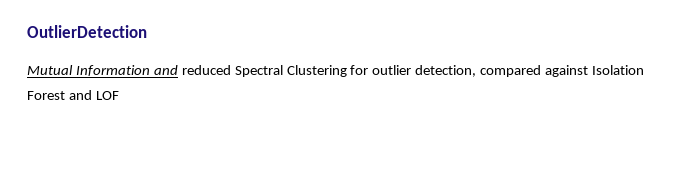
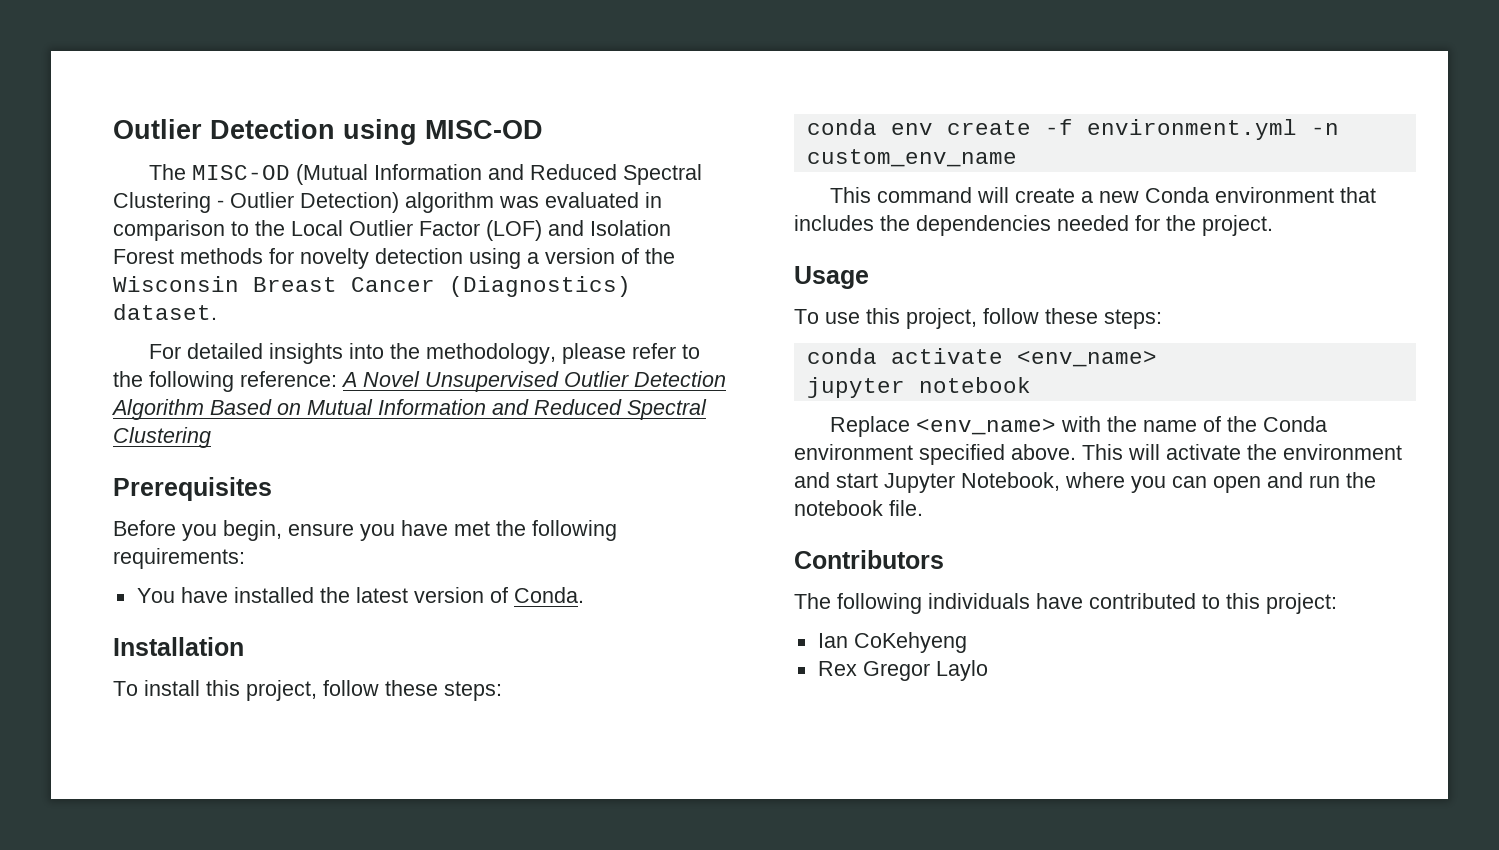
[27,25,147,38] OutlierDetection // -> [113,119,543,145] [148,164,702,185] [113,192,662,213] [113,220,671,241] [113,248,675,269] [113,276,631,297] [113,304,217,320] [148,343,700,364] [113,371,726,392] [111,399,301,420] Outlier Detection using MISC-OD // The MISC-OD (Mutual Information and Reduced Spectral Clustering - Outlier Detection) algorithm was evaluated in comparison to the Local Outlier Factor (LOF) and Isolation Forest methods for novelty detection using a version of the Wisconsin Breast Cancer (Diagnostics) dataset. // For detailed insights into the methodology, please refer to the following reference: A Novel Unsupervised Outlier Detection Algorithm Based on
[181,65,645,77] [27,90,119,100] reduced Spectral Clustering for outlier detection, compared against Isolation Forest and LOF -> [534,399,707,420] [113,427,211,448] [113,477,272,501] [113,520,617,541] [113,548,245,569] [136,587,584,603] [113,637,244,656] [113,680,502,701] [806,119,1339,140] [806,149,1017,167] [829,187,1376,203] [794,215,1273,236] [794,266,869,289] [794,308,1162,329] [806,348,1157,367] [806,377,1031,398] [829,416,1327,437] [794,444,1402,465] [794,472,1376,493] [794,500,923,516] [794,550,944,569] [794,593,1337,614] [817,632,967,653] [817,660,988,681] Reduced Spectral Clustering // Prerequisites // Before you begin, ensure you have met the following requirements: // You have installed the latest version of Conda. // Installation // To install this project, follow these steps: // conda env create -f environment.yml -n custom_env_name // This command will create a new Conda environment that includes the dependencies needed for the project. // Usage // To use this project, follow these steps: // conda activate <env_name> // jupyter notebook // Replace <env_name> with the name of the Conda environment specified above. This will activate the environment and start Jupyter Notebook, where you can open and run the notebook file. // Contributors // The following individuals have contributed to this project: // Ian CoKehyeng // Rex Gregor Laylo

